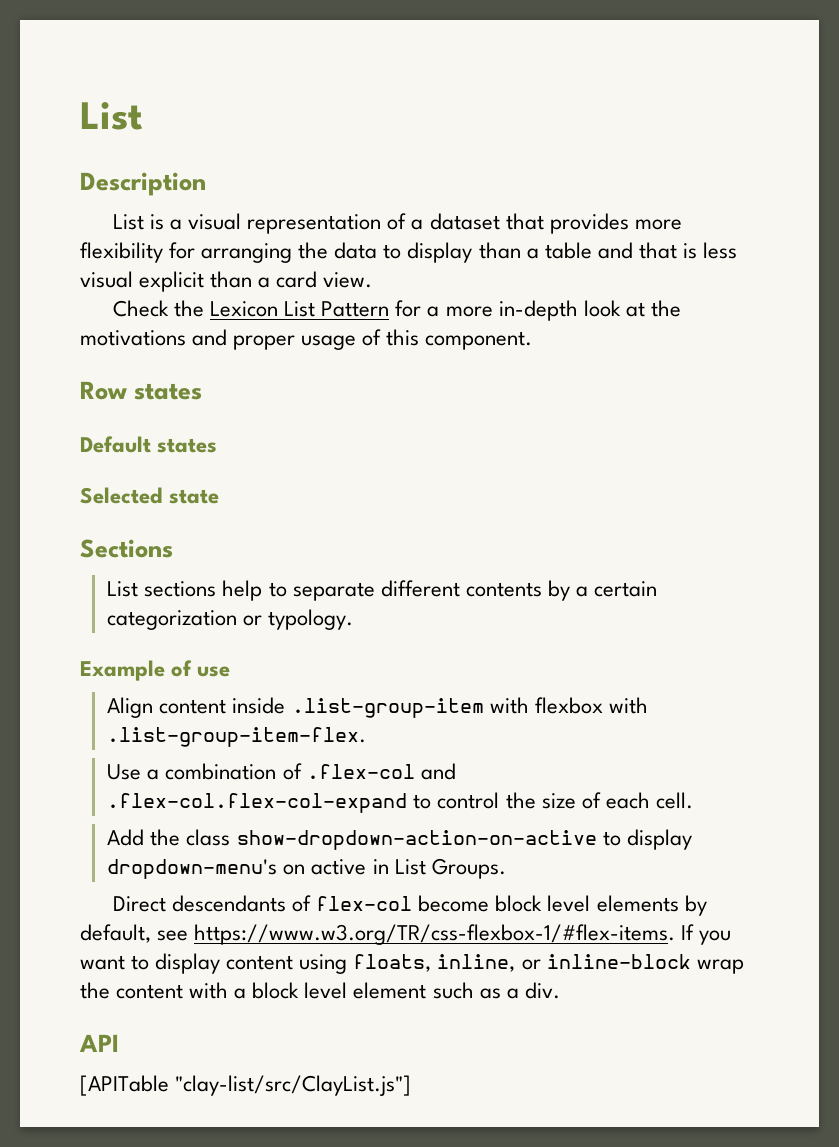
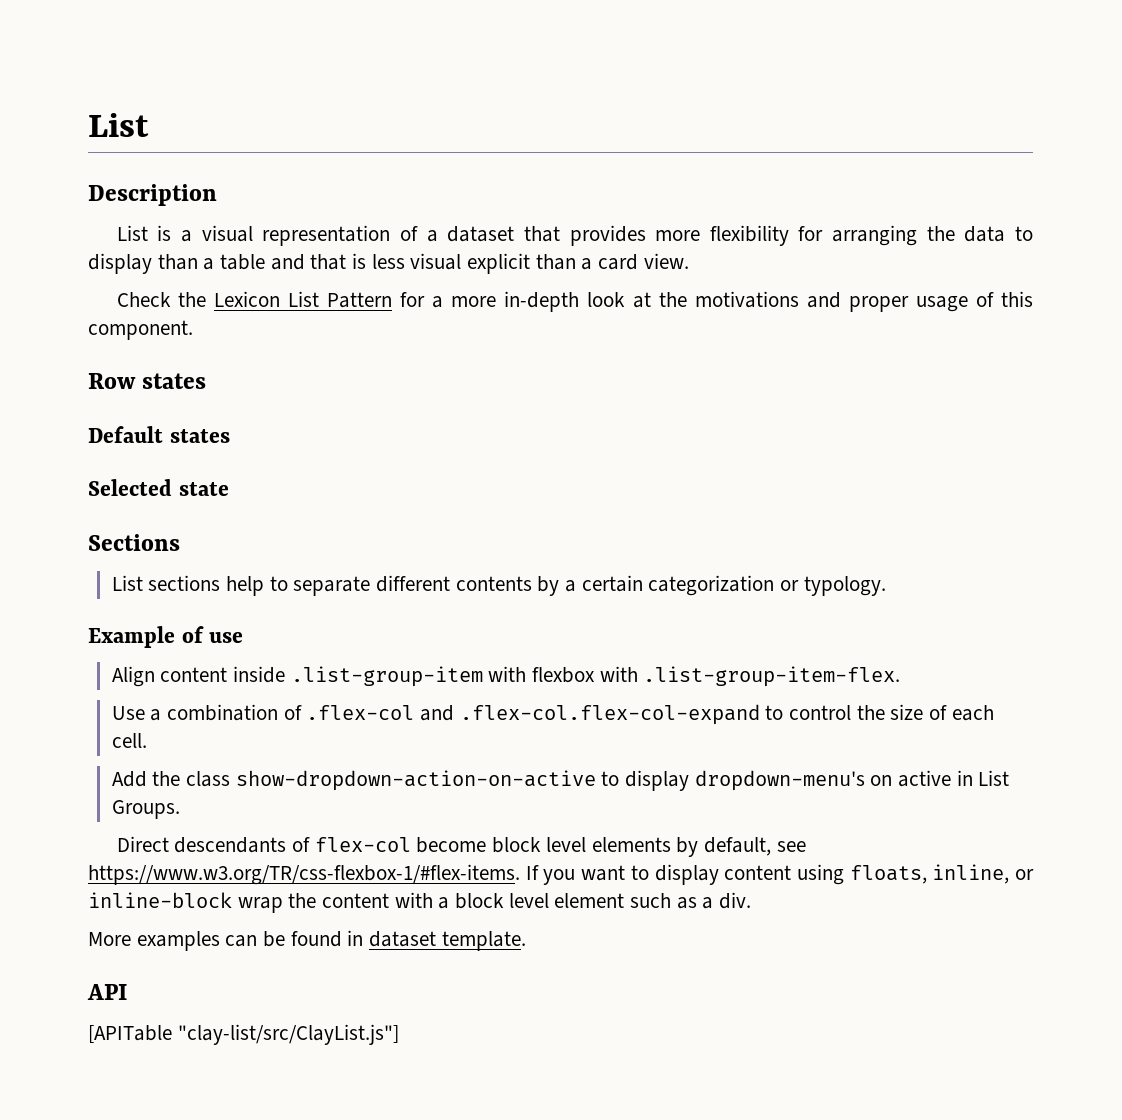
(560, 990) none -> [88,930,526,951] // More examples can be found in dataset template.

